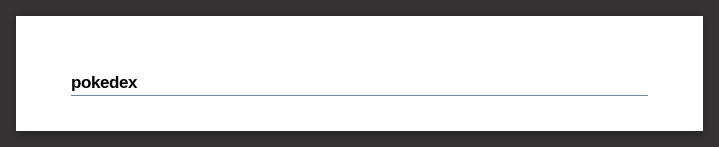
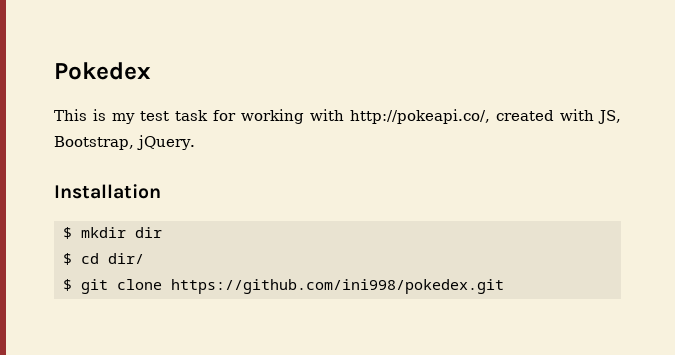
[71,76,138,91] pokedex -> [54,62,151,80] [54,109,621,124] [54,135,195,150] [54,184,161,199] [63,227,162,239] [63,253,144,265] [63,279,504,294] Pokedex // This is my test task for working with http://pokeapi.co/, created with JS, Bootstrap, jQuery. // Installation // $ mkdir dir // $ cd dir/ // $ git clone https://github.com/ini998/pokedex.git

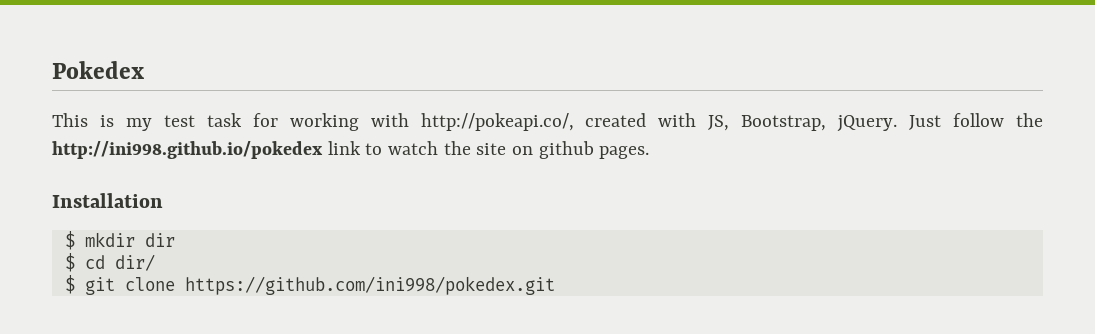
(195, 142) none -> [909,113,1043,130] [52,141,650,159] Just follow the http://ini998.github.io/pokedex link to watch the site on github pages.

